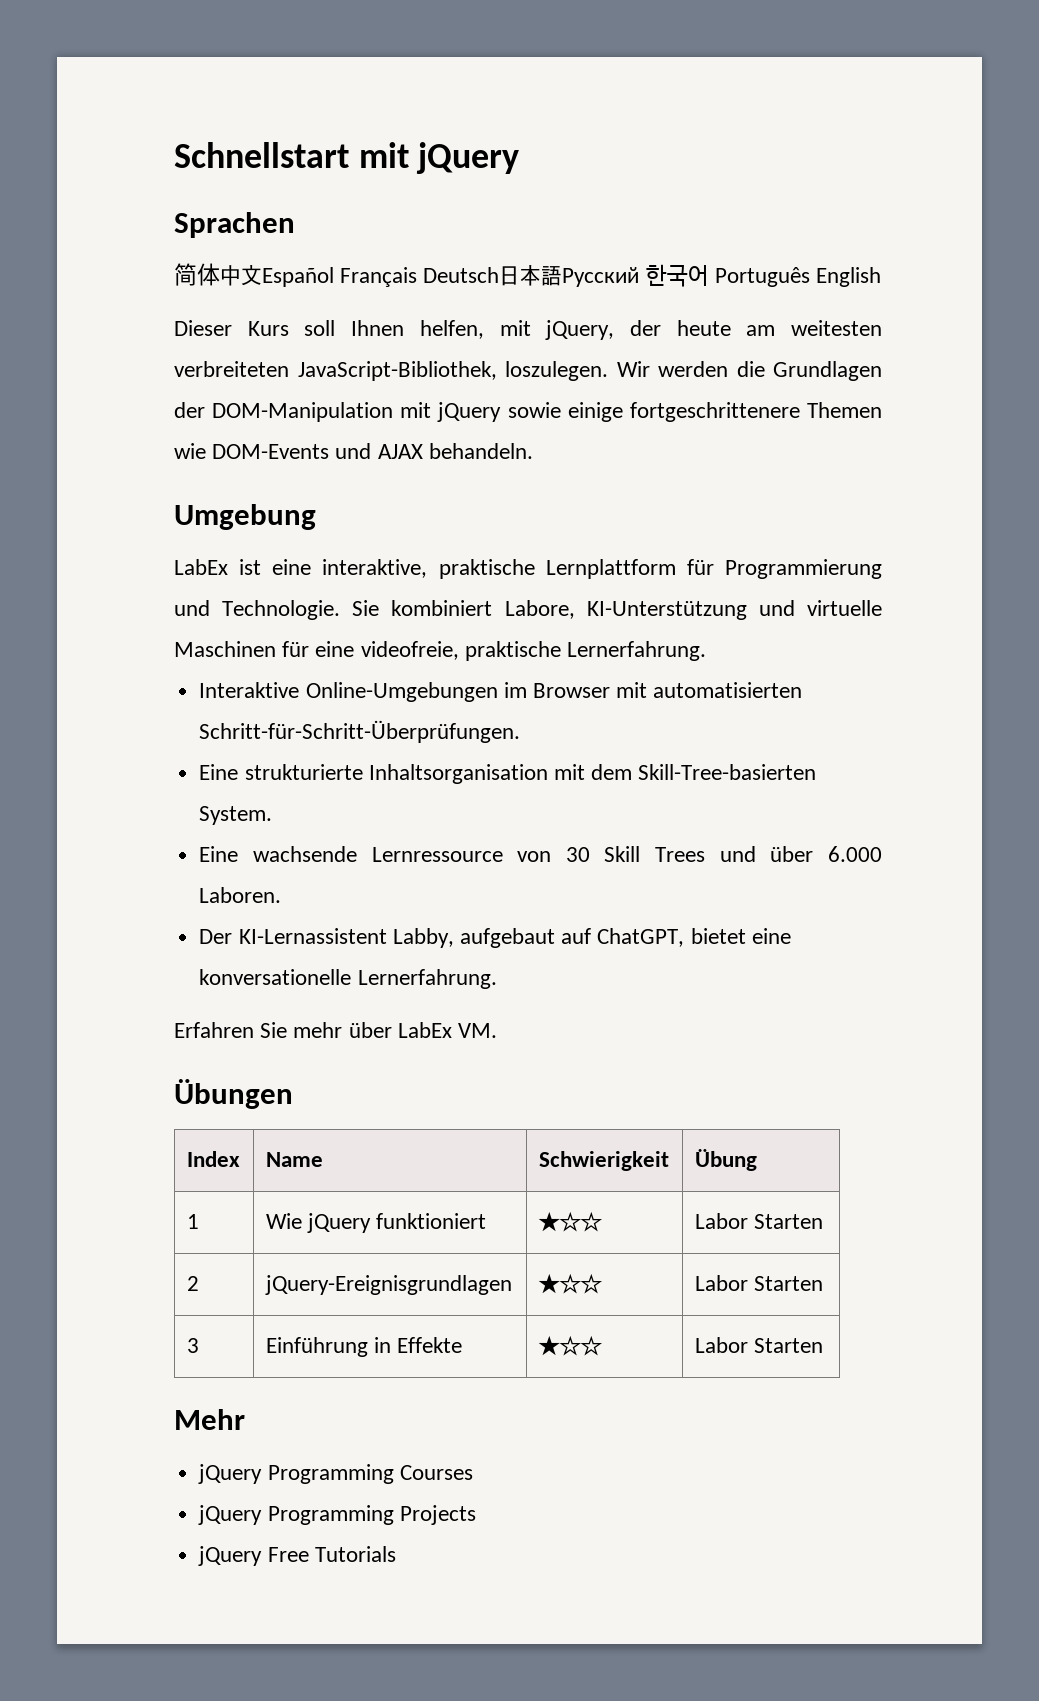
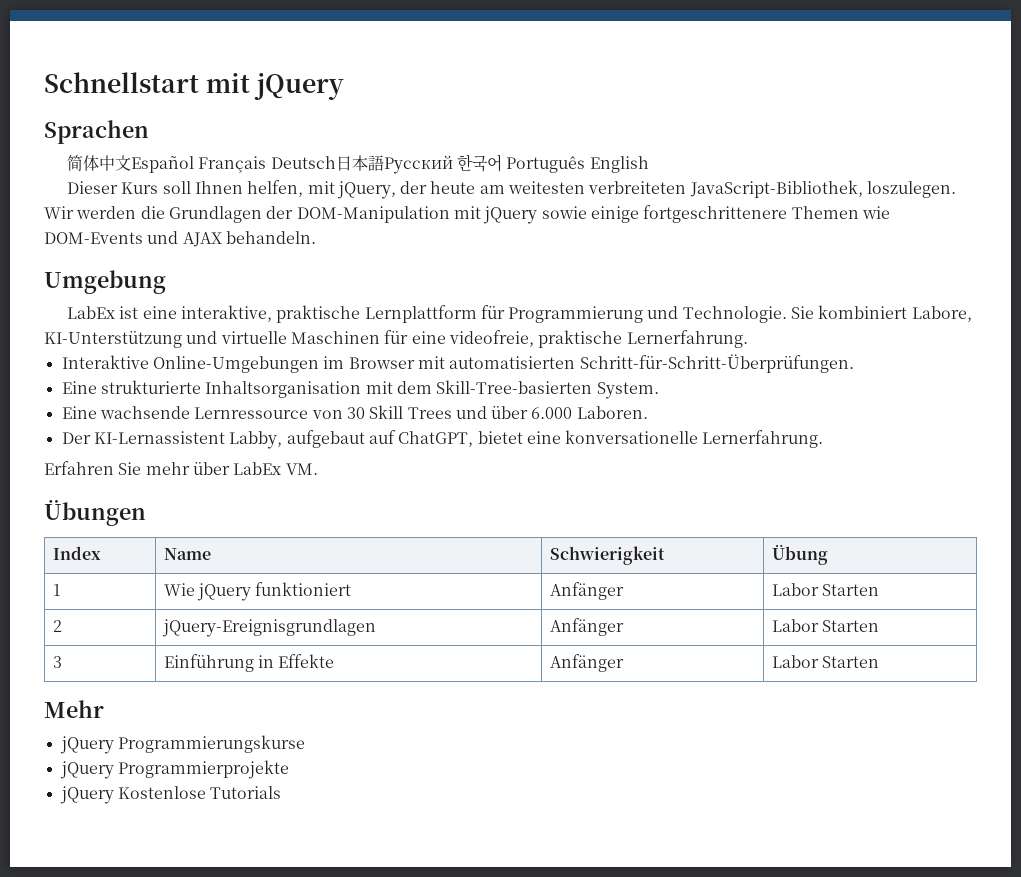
[537,1211,603,1232] ★☆☆ -> [549,582,624,600] Anfänger
[537,1273,603,1294] ★☆☆ -> [549,618,624,636] Anfänger
[537,1335,603,1356] ★☆☆ -> [549,654,624,672] Anfänger
[267,1464,473,1484] [198,1505,476,1525] [198,1546,309,1566] Programming Courses // jQuery Programming Projects // jQuery Free -> [117,735,305,753] [59,760,289,779] [59,786,206,804] Programmierungskurse // jQuery Programmierprojekte // jQuery Kostenlose

